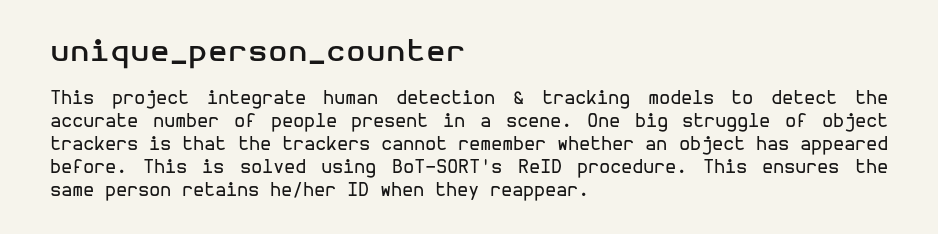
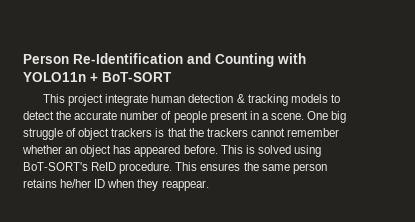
[50,39,466,69] unique_person_counter -> [23,53,306,67] [23,72,172,82] Person Re-Identification and Counting with YOLO11n + BoT-SORT

